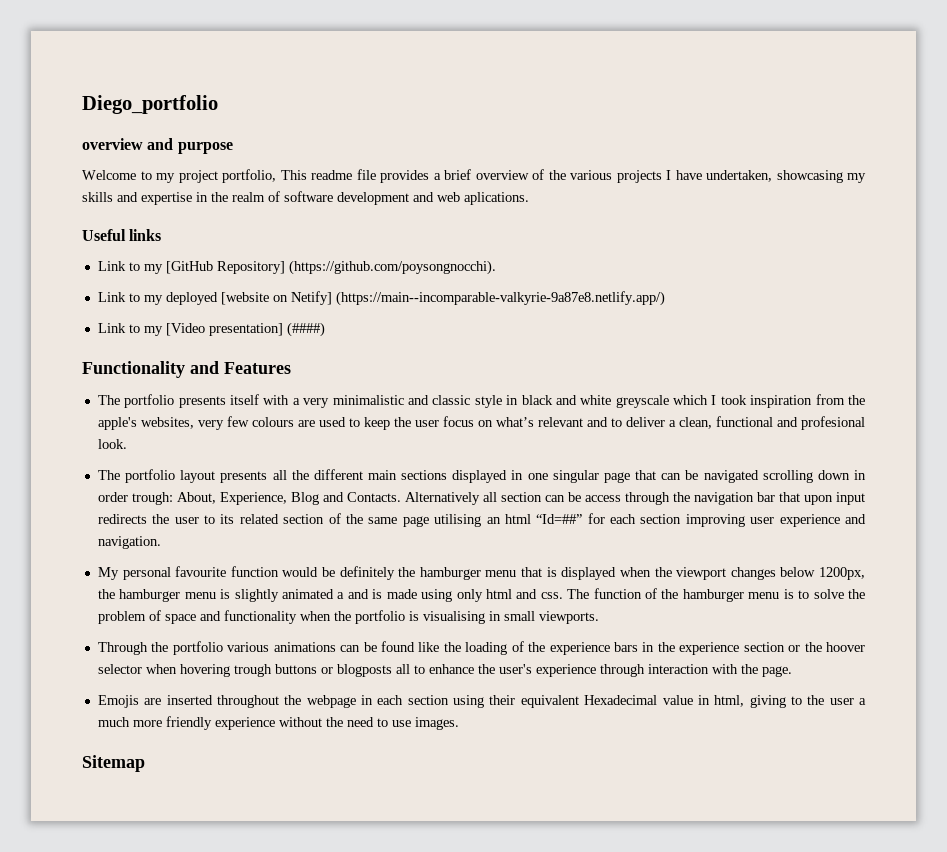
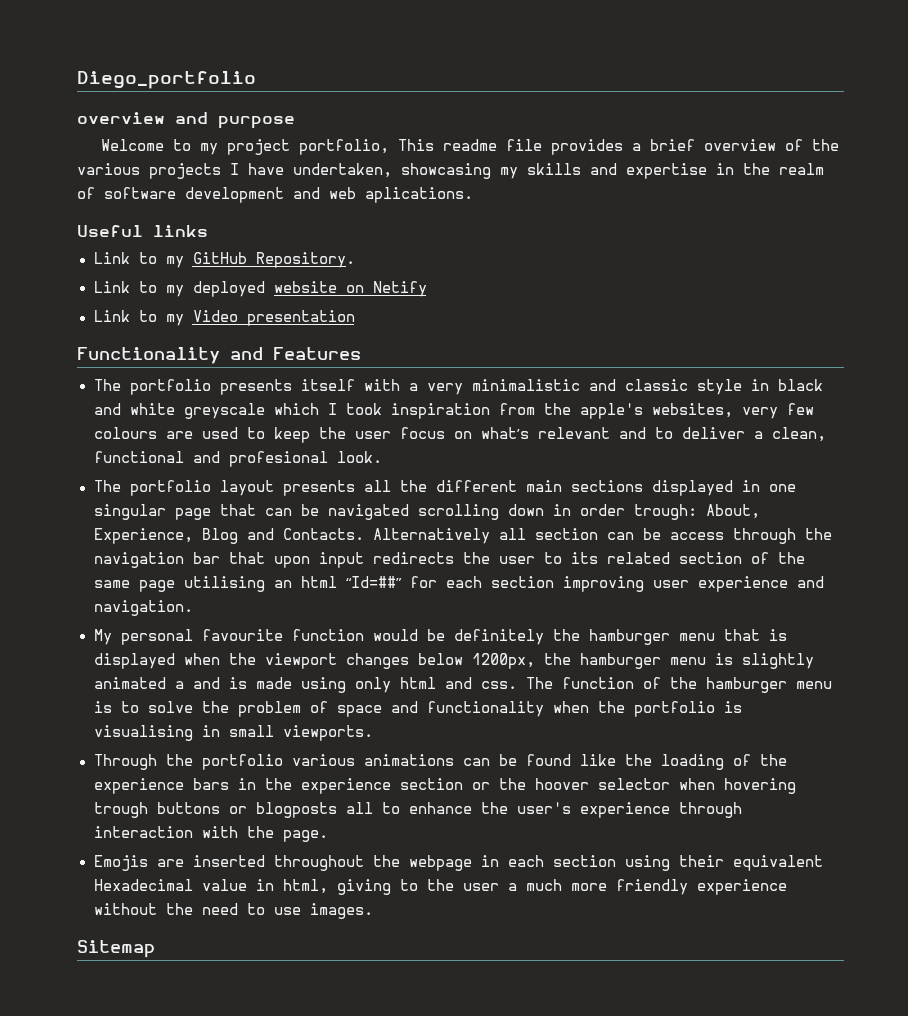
[165,260,496,275] [GitHub Repository] (https://github.com/poysongnocchi). -> [192,252,355,268] GitHub Repository.
[220,291,665,306] [97,322,325,337] [website on Netify] (https://main--incomparable-valkyrie-9a87e8.netlify.app/) // Link to my [Video presentation] (####) -> [273,281,427,297] [93,310,355,326] website on Netify // Link to my Video presentation

